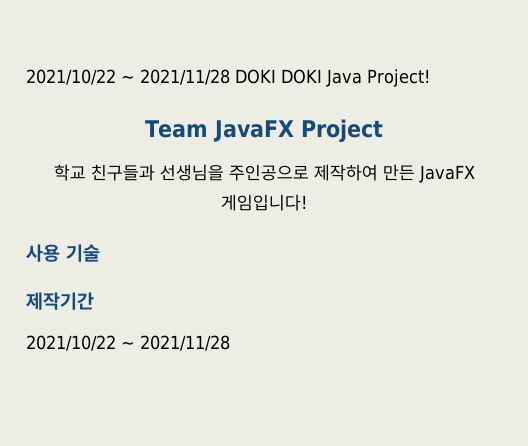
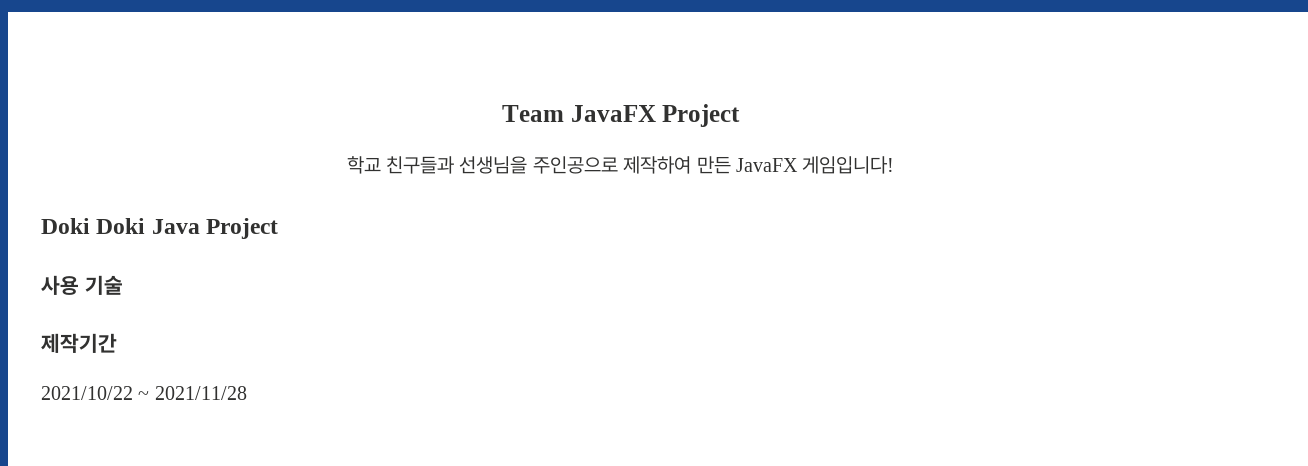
[26,69,430,87] 2021/10/22 ~ 2021/11/28 DOKI DOKI Java Project! // -> (501, 113) none
(307, 202) none -> [41,218,279,239] // Doki Doki Java Project

